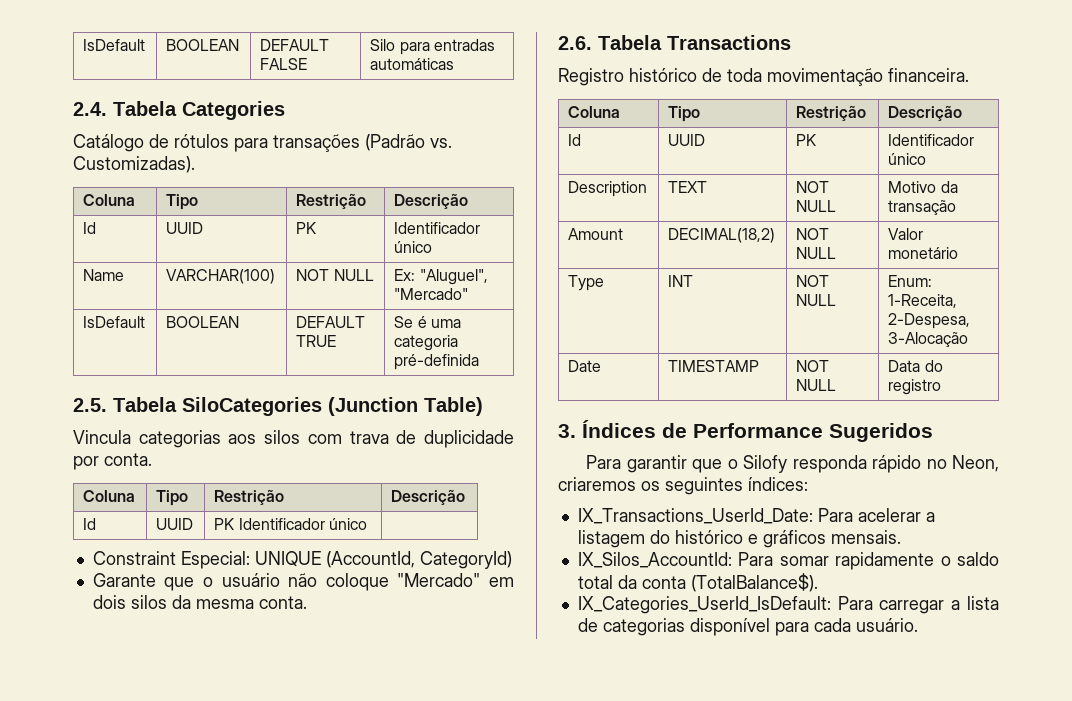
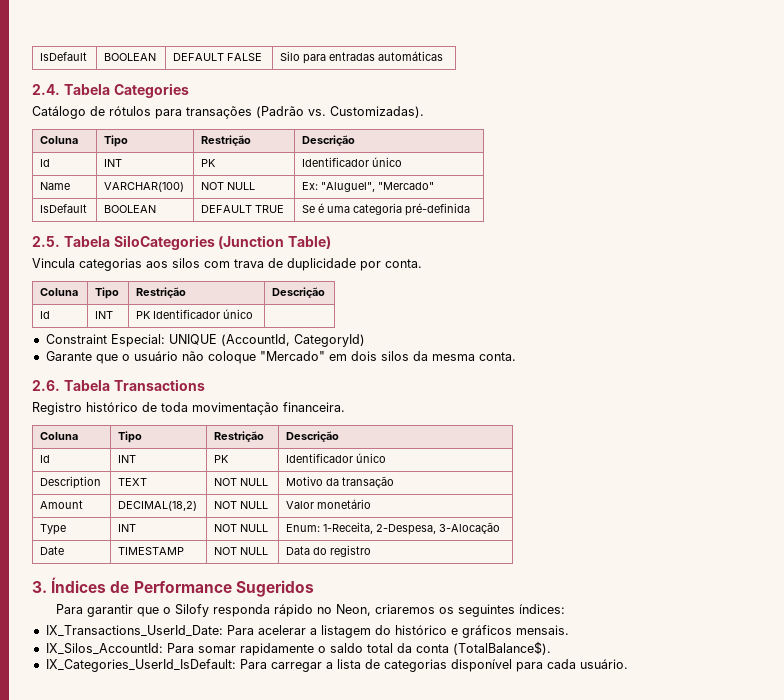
[166,222,204,234] UUID -> [104,159,123,167] INT
[156,518,194,530] UUID -> [95,311,114,319] INT
[668,134,706,146] UUID -> [118,455,137,463] INT

